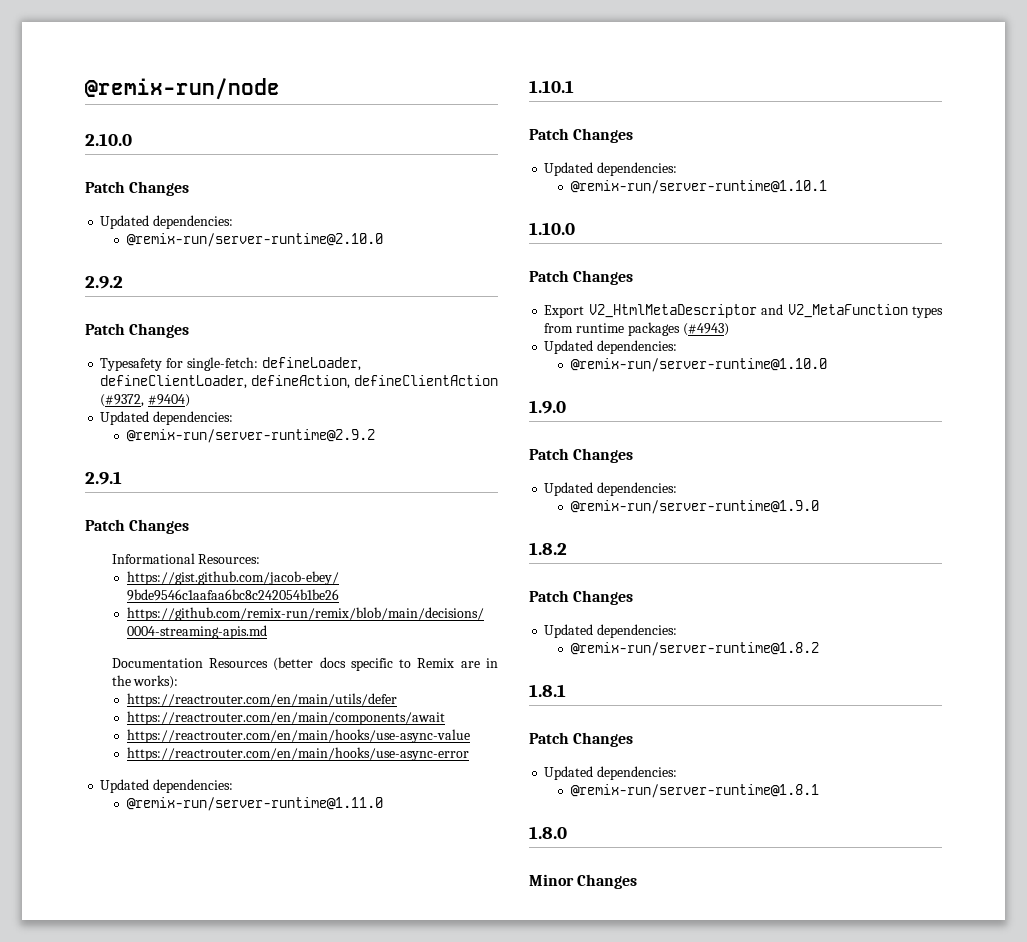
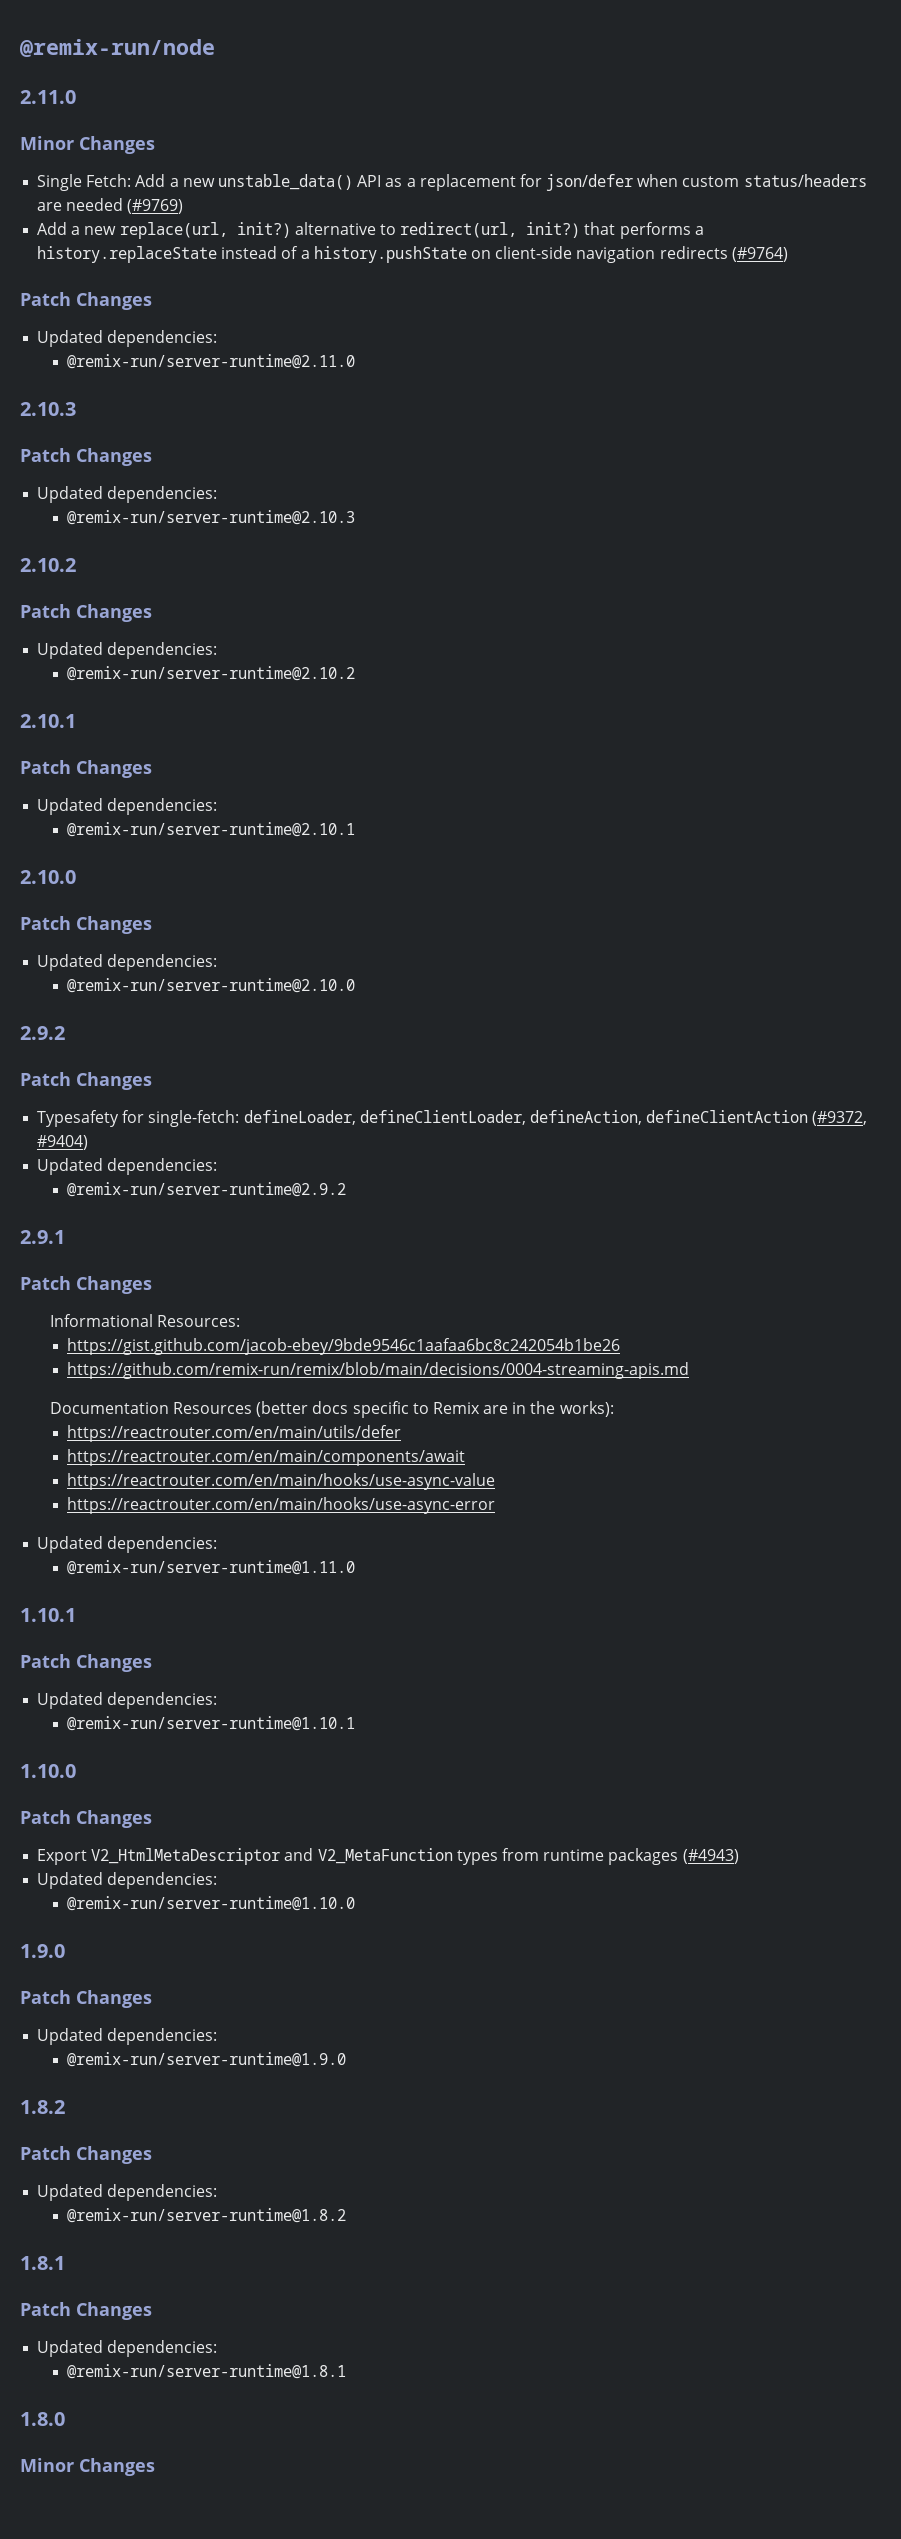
(280, 89) none -> [20,90,76,104] [20,136,155,154] [37,174,867,191] [37,198,184,214] [37,222,704,239] [37,246,788,263] [20,292,152,310] [37,330,218,347] [66,354,355,369] [20,402,76,416] [20,448,152,466] [37,486,218,503] [66,510,355,525] [20,558,76,572] [20,604,152,622] [37,642,218,659] [66,666,355,681] [20,714,76,728] [20,760,152,778] [37,798,218,815] [66,822,355,837] // 2.11.0 // Minor Changes // Single Fetch: Add a new unstable_data() API as a replacement for json/defer when custom status/headers are needed (#9769) // Add a new replace(url, init?) alternative to redirect(url, init?) that performs a history.replaceState instead of a history.pushState on client-side navigation redirects (#9764) // Patch Changes // Updated dependencies: // @remix-run/server-runtime@2.11.0 // 2.10.3 // Patch Changes // Updated dependencies: // @remix-run/server-runtime@2.10.3 // 2.10.2 // Patch Changes // Updated dependencies: // @remix-run/server-runtime@2.10.2 // 2.10.1 // Patch Changes // Updated dependencies: // @remix-run/server-runtime@2.10.1

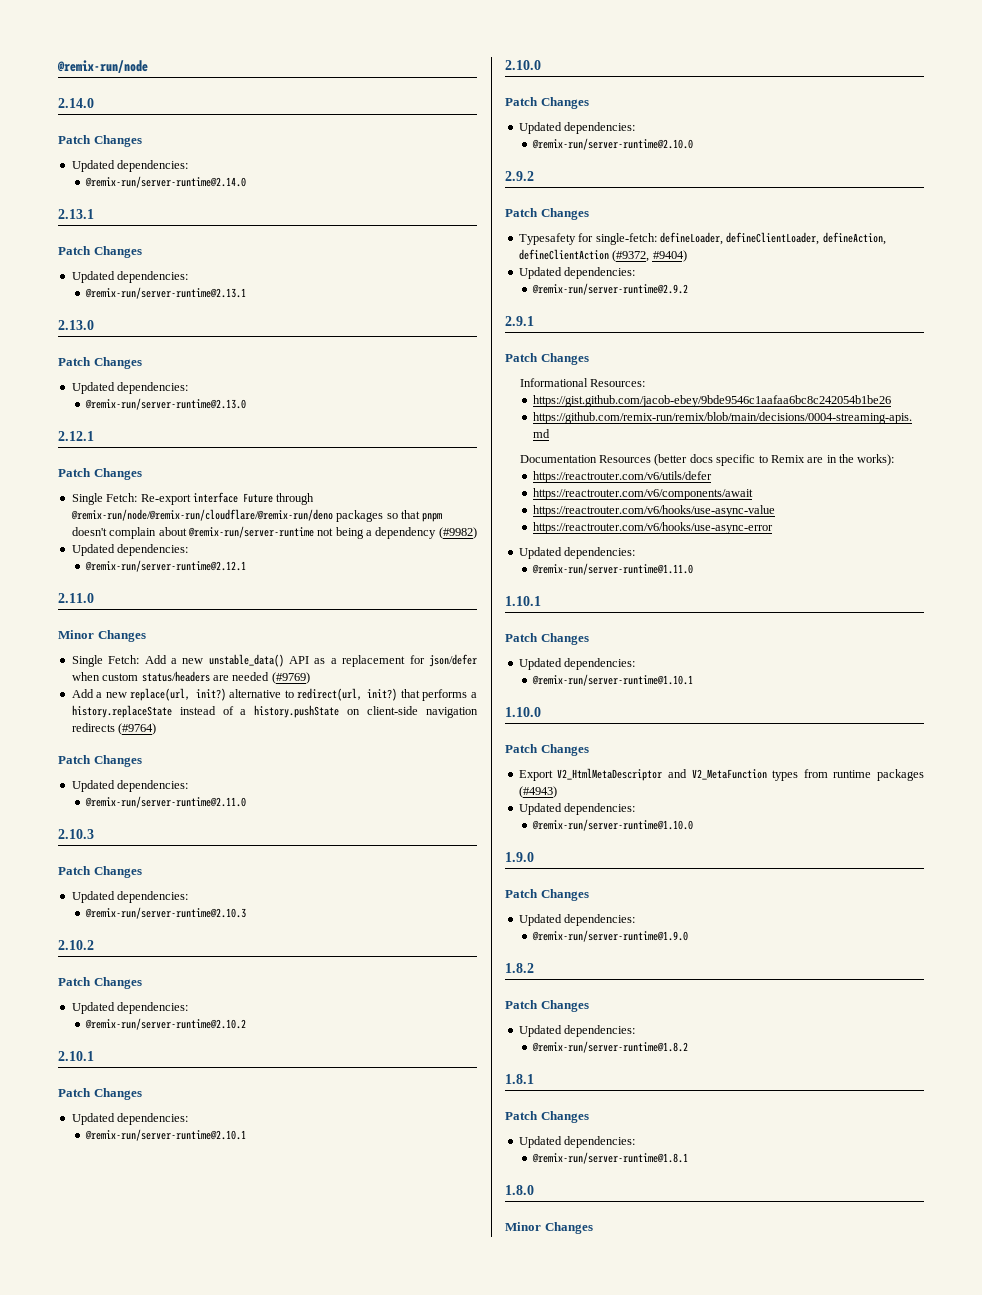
(215, 48) none -> [58,98,94,108] [58,135,142,147] [71,160,189,172] [85,176,247,188] [58,209,94,219] [58,246,142,258] [71,271,189,283] [85,287,247,299] [58,320,94,330] [58,357,142,369] [71,382,189,394] [85,398,247,410] [58,431,94,441] [58,468,142,480] [71,492,315,505] [70,509,443,522] [71,526,477,539] [71,544,189,556] [85,560,247,572] // 2.14.0 // Patch Changes // Updated dependencies: // @remix-run/server-runtime@2.14.0 // 2.13.1 // Patch Changes // Updated dependencies: // @remix-run/server-runtime@2.13.1 // 2.13.0 // Patch Changes // Updated dependencies: // @remix-run/server-runtime@2.13.0 // 2.12.1 // Patch Changes // Single Fetch: Re-export interface Future through @remix-run/node/@remix-run/cloudflare/@remix-run/deno packages so that pnpm doesn't complain about @remix-run/server-runtime not being a dependency (#9982) // Updated dependencies: // @remix-run/server-runtime@2.12.1
[66,1425,401,1442] [66,1449,465,1466] [66,1473,495,1490] [66,1497,495,1514] https://reactrouter.com/en/main/utils/defer // https://reactrouter.com/en/main/components/await // https://reactrouter.com/en/main/hooks/use-async-value // https://reactrouter.com/en/main/hooks/use-async-error -> [533,471,713,483] [533,488,754,500] [533,505,776,517] [533,522,774,534] https://reactrouter.com/v6/utils/defer // https://reactrouter.com/v6/components/await // https://reactrouter.com/v6/hooks/use-async-value // https://reactrouter.com/v6/hooks/use-async-error

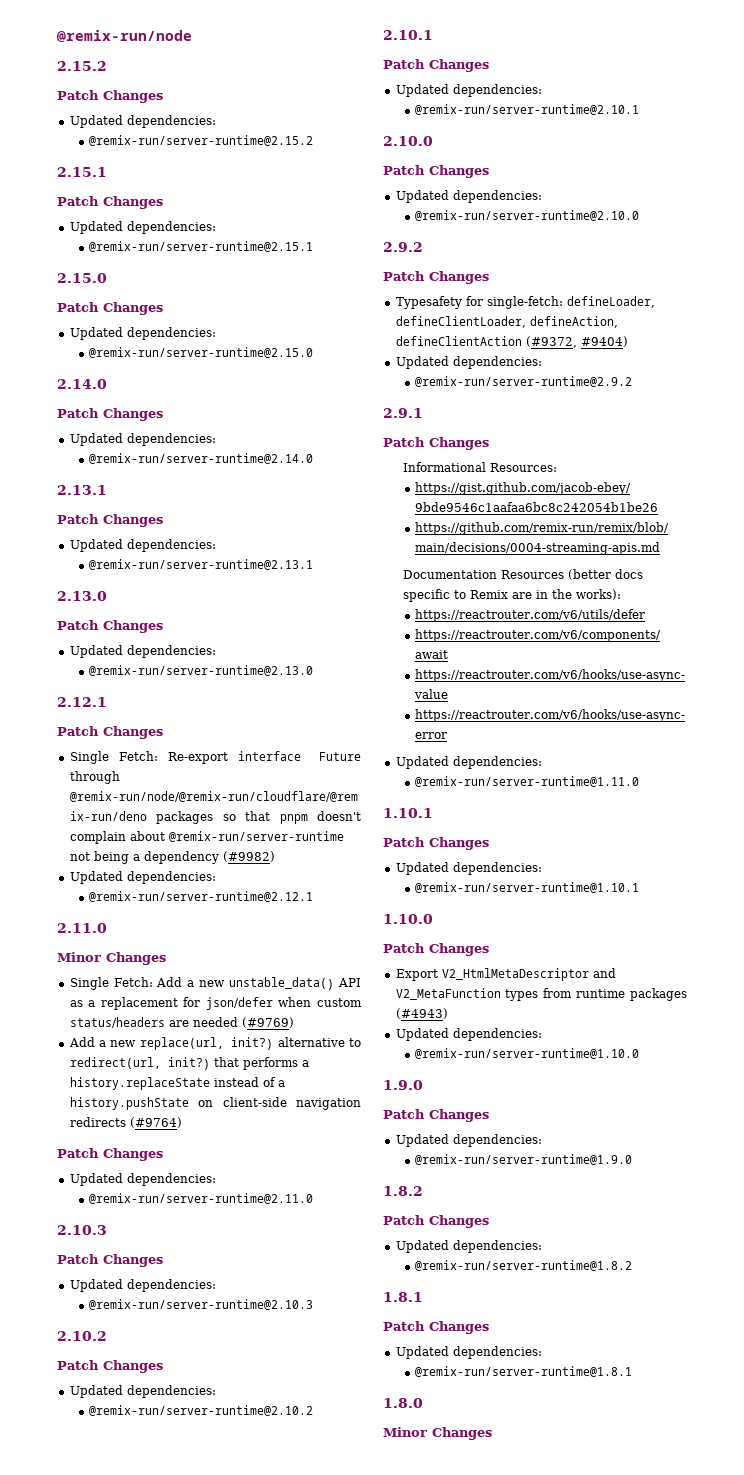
(148, 66) none -> [57,61,107,71] [57,90,163,103] [69,115,216,128] [89,135,314,146] [57,167,107,177] [57,196,163,209] [69,221,216,234] [89,241,314,252] [57,273,107,283] [57,302,163,315] [69,327,216,340] [89,347,314,358] // 2.15.2 // Patch Changes // Updated dependencies: // @remix-run/server-runtime@2.15.2 // 2.15.1 // Patch Changes // Updated dependencies: // @remix-run/server-runtime@2.15.1 // 2.15.0 // Patch Changes // Updated dependencies: // @remix-run/server-runtime@2.15.0

